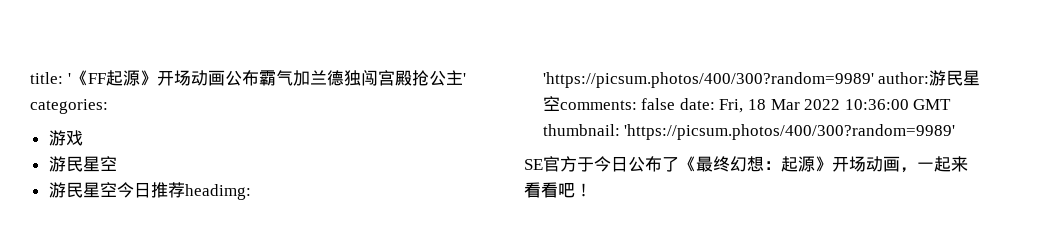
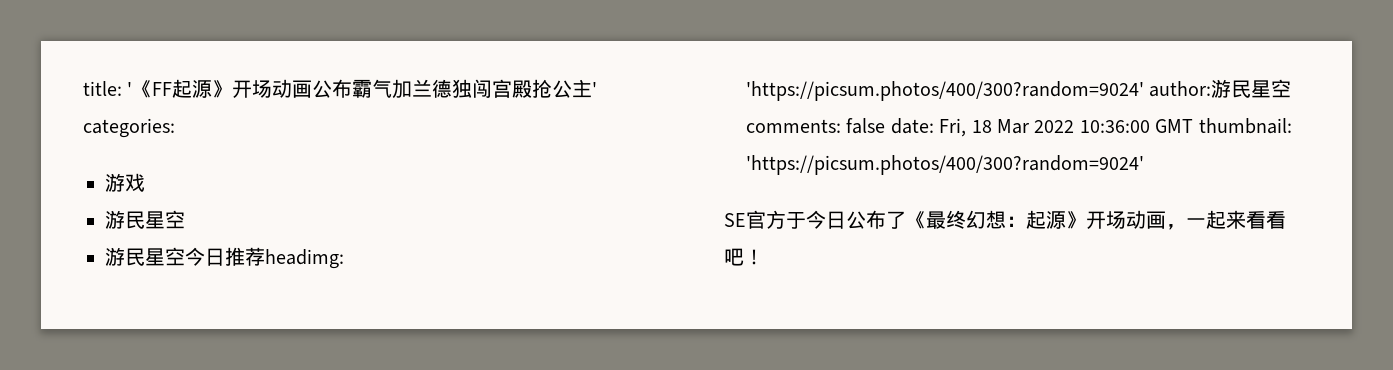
[542,72,874,88] 'https://picsum.photos/400/300?random=9989' -> [746,81,1144,101] 'https://picsum.photos/400/300?random=9024'
[624,124,956,140] 'https://picsum.photos/400/300?random=9989' -> [746,155,1144,175] 'https://picsum.photos/400/300?random=9024'

